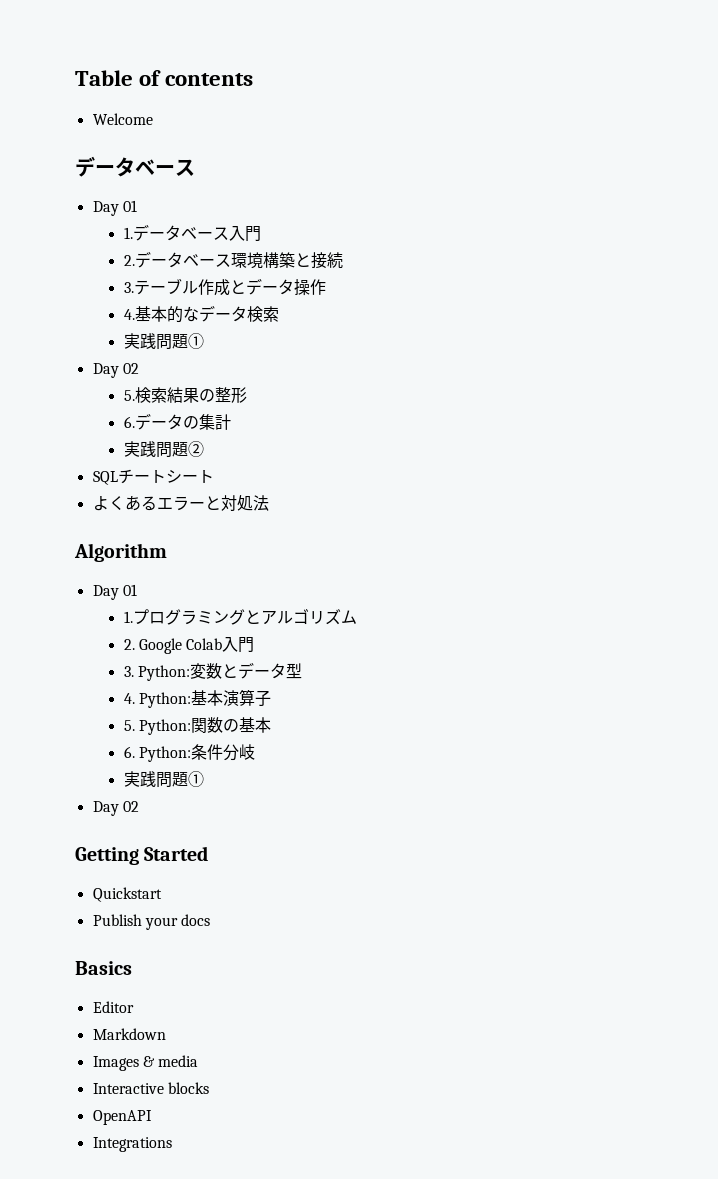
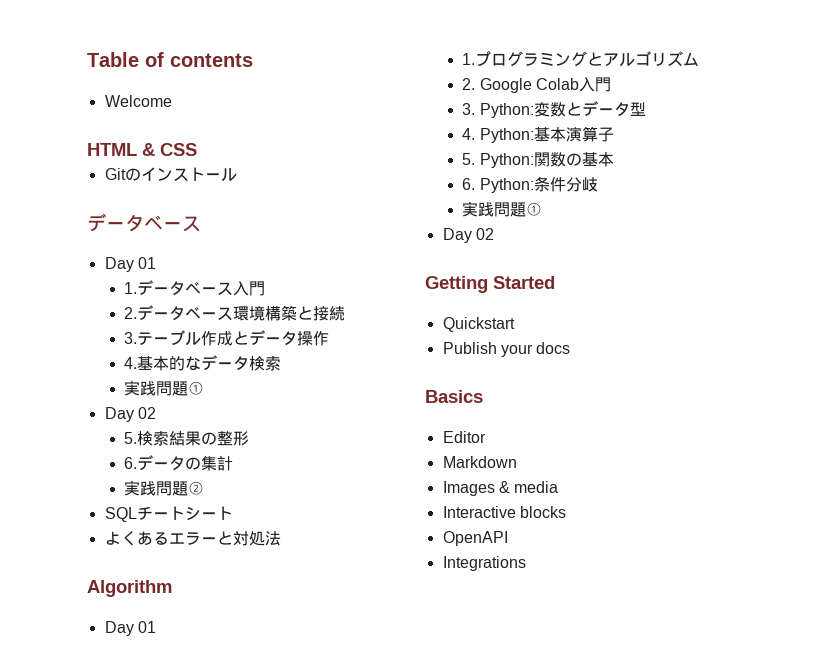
(153, 119) none -> [87,143,197,156] [104,167,237,182] // HTML & CSS // Gitのインストール

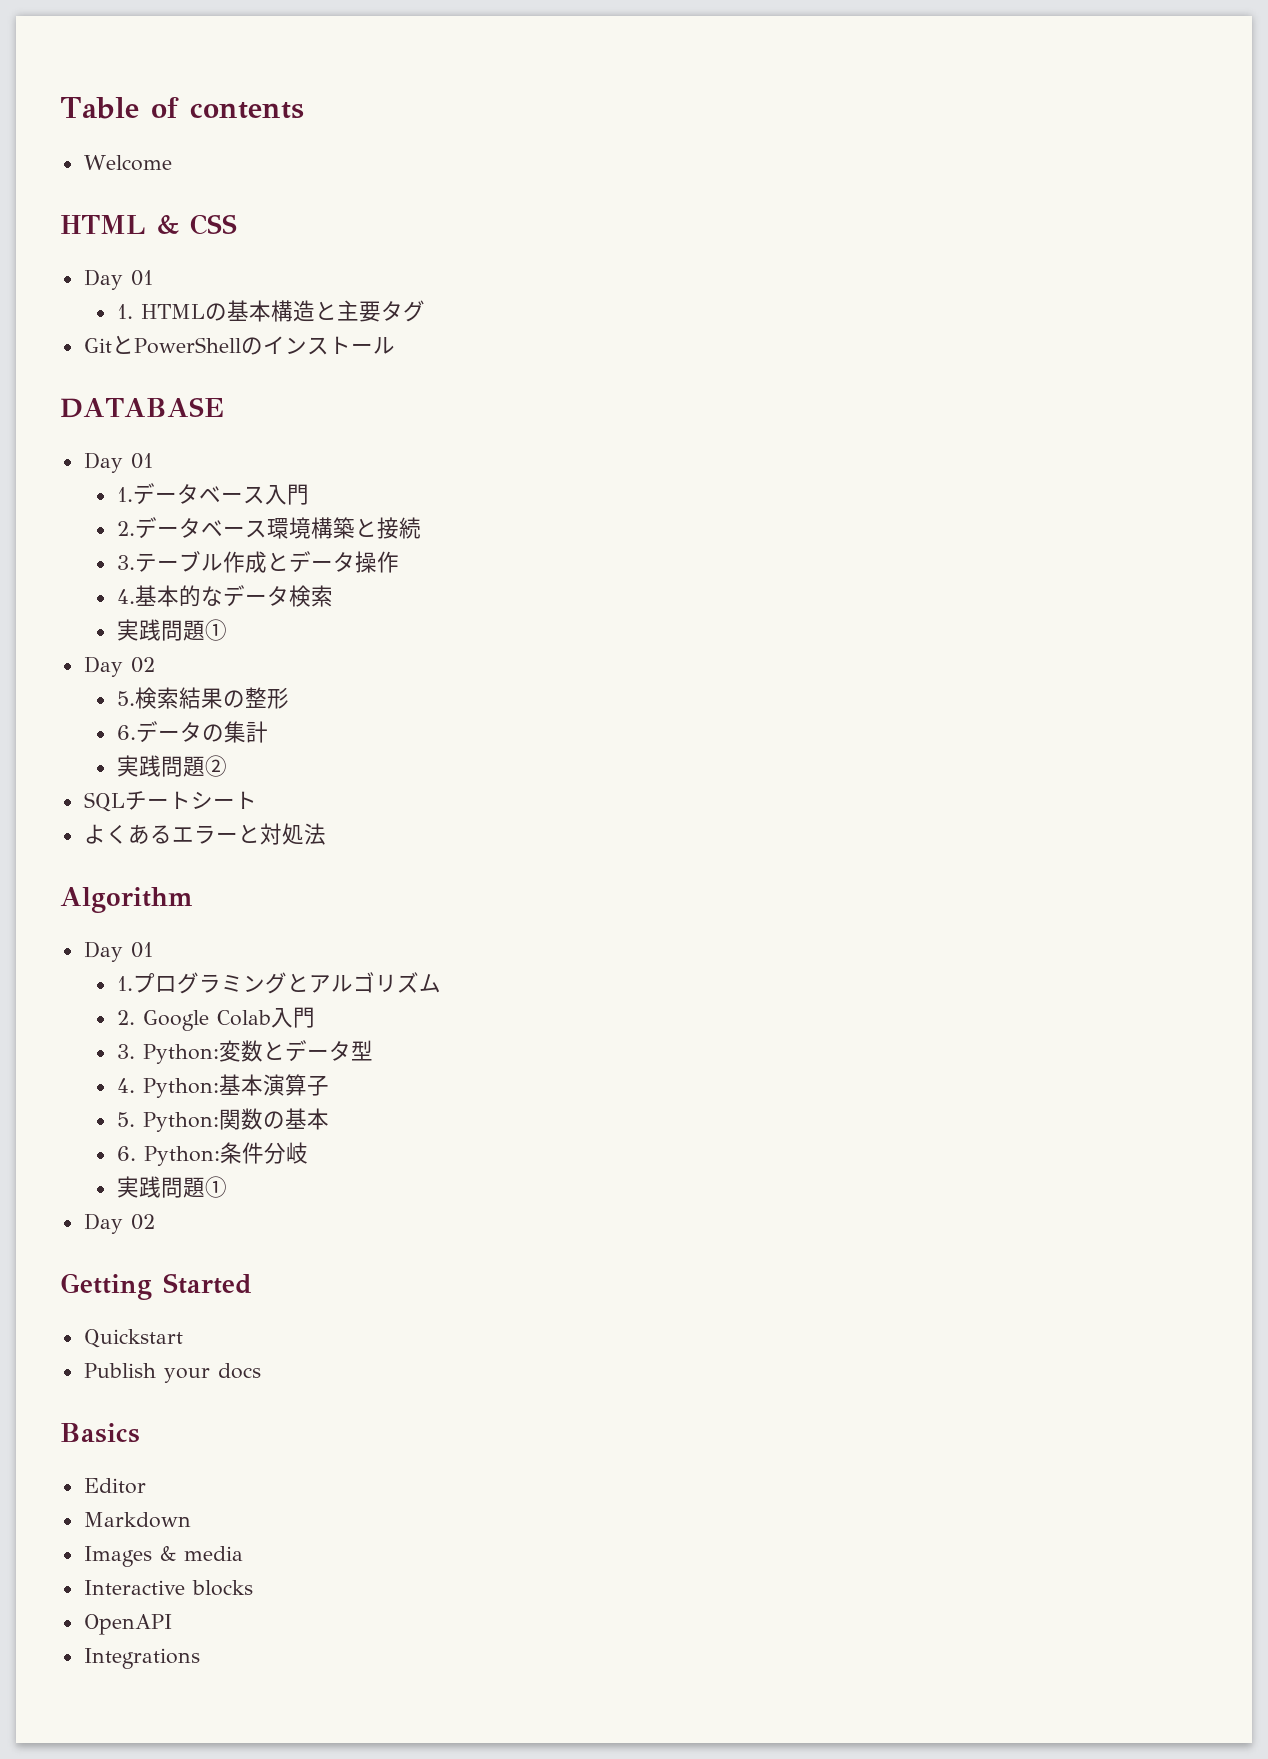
(197, 149) none -> [83,269,153,290] [116,300,425,322] // Day 01 // 1. HTMLの基本構造と主要タグ
(126, 174) none -> [111,335,241,354] とPowerShell
[87,213,201,232] データベース -> [60,397,224,418] DATABASE

